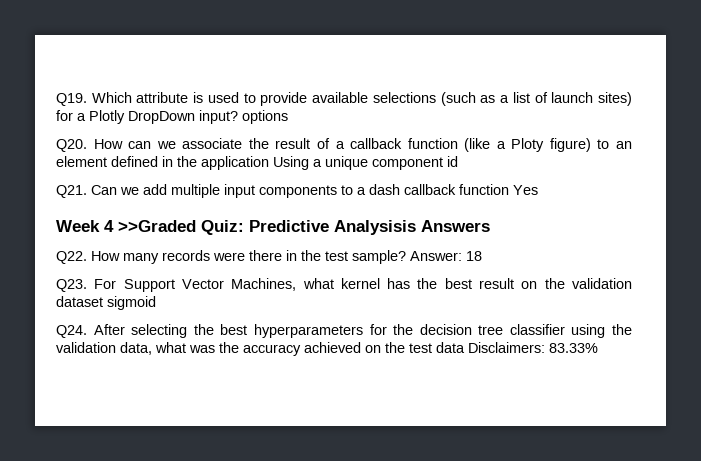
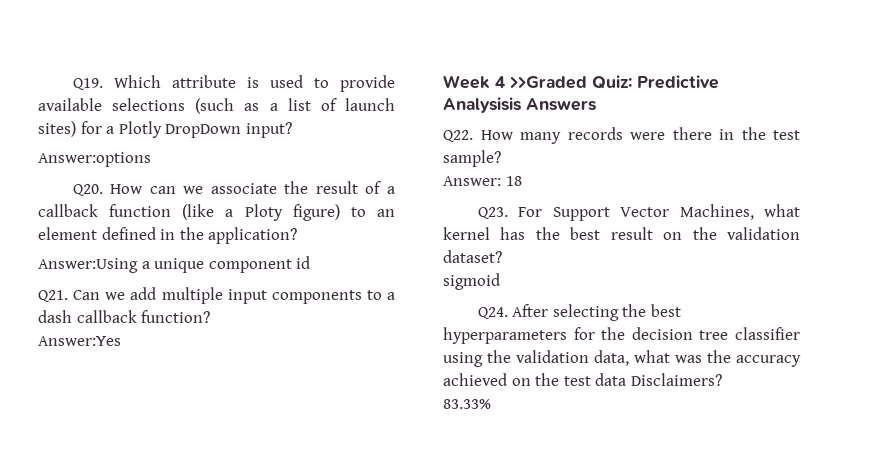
[242,110,288,124] options -> [38,152,151,167] // Answer:options
[201,156,309,170] application Using -> [208,227,298,244] [38,258,138,273] application? // Answer:Using
[459,184,538,195] function Yes -> [141,310,211,323] [38,336,121,346] function? // Answer:Yes
(406, 257) none -> (501, 158) //
[56,296,103,307] dataset -> [443,250,502,263] dataset? //
[468,342,545,353] Disclaimers: -> [630,373,722,386] Disclaimers? //

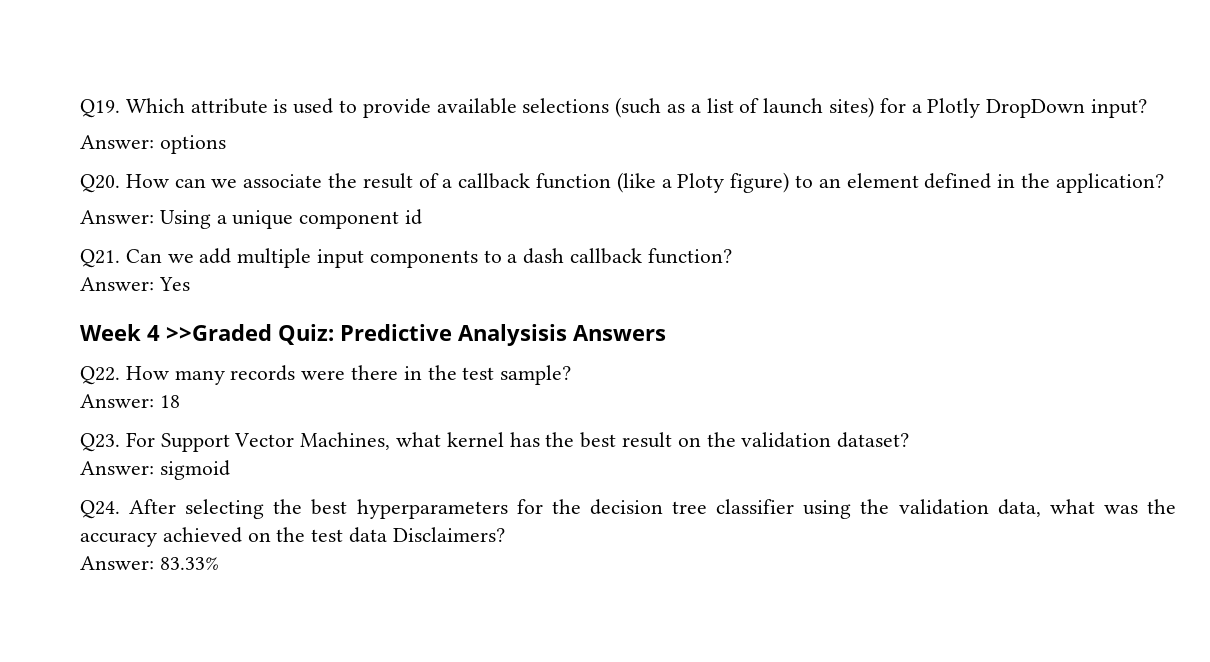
[38,152,151,167] Answer:options -> [80,135,226,154] Answer: options
[38,258,138,273] Answer:Using -> [80,210,211,229] Answer: Using
[38,336,121,346] Answer:Yes -> [80,277,190,291] Answer: Yes
(502, 256) none -> [80,461,154,475] Answer:
(722, 379) none -> [80,556,154,570] Answer:

